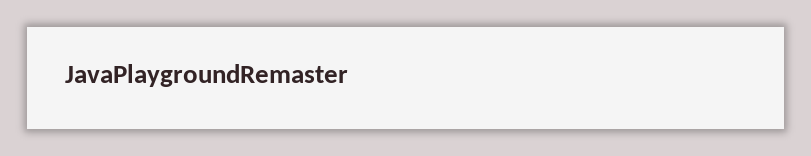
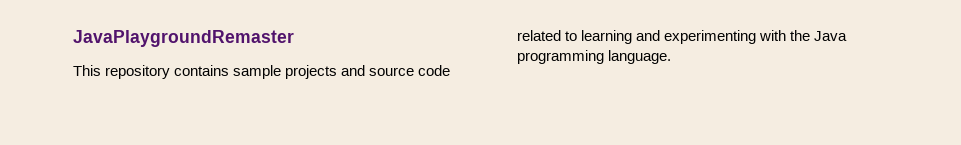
(348, 75) none -> [73,65,451,79] [517,30,848,44] [517,50,672,64] // This repository contains sample projects and source code related to learning and experimenting with the Java programming language.

